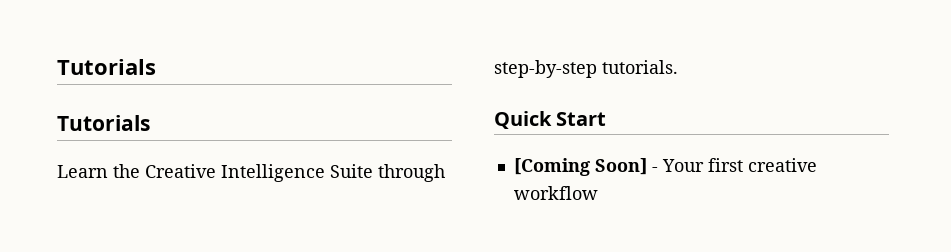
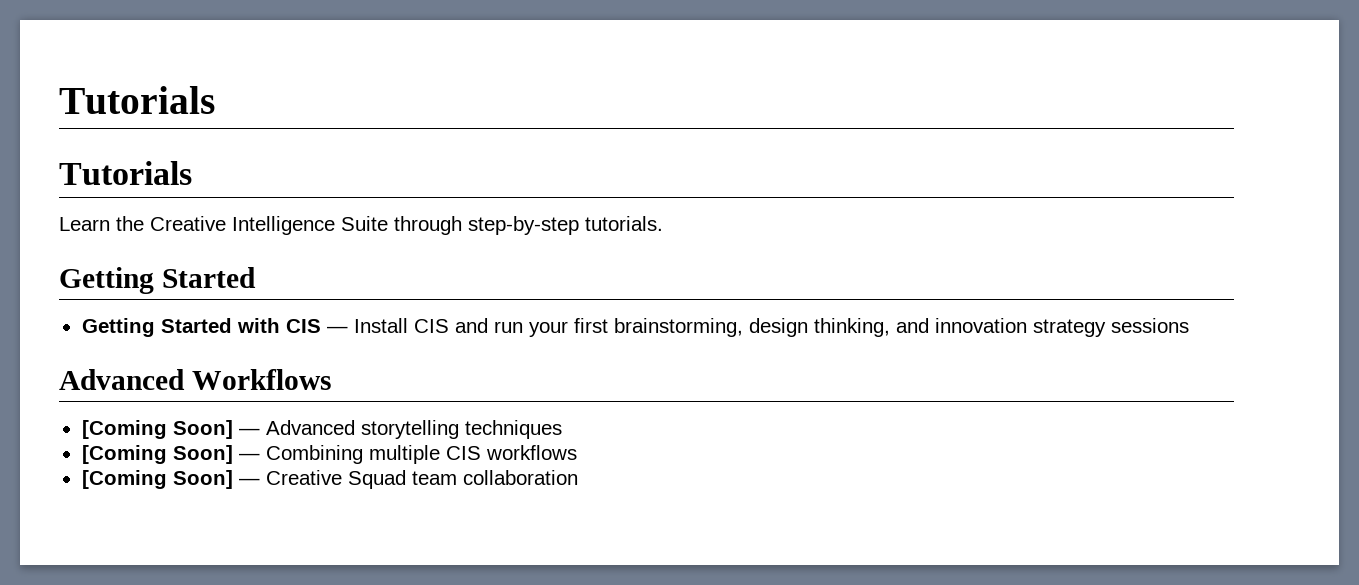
[494,111,607,129] [513,158,817,176] [513,186,598,200] Quick Start // [Coming Soon] - Your first creative workflow -> [59,267,256,294] [81,318,1189,337] [59,369,331,390] [81,420,562,439] [81,445,577,464] [81,470,578,489] Getting Started // Getting Started with CIS — Install CIS and run your first brainstorming, design thinking, and innovation strategy sessions // Advanced Workflows // [Coming Soon] — Advanced storytelling techniques // [Coming Soon] — Combining multiple CIS workflows // [Coming Soon] — Creative Squad team collaboration

